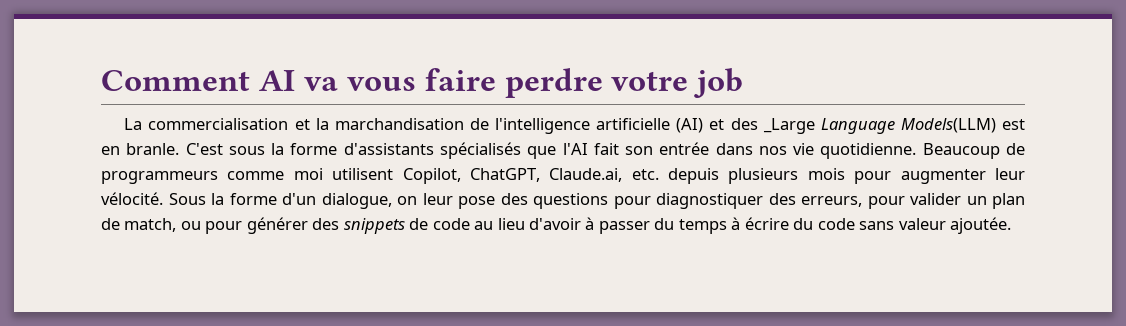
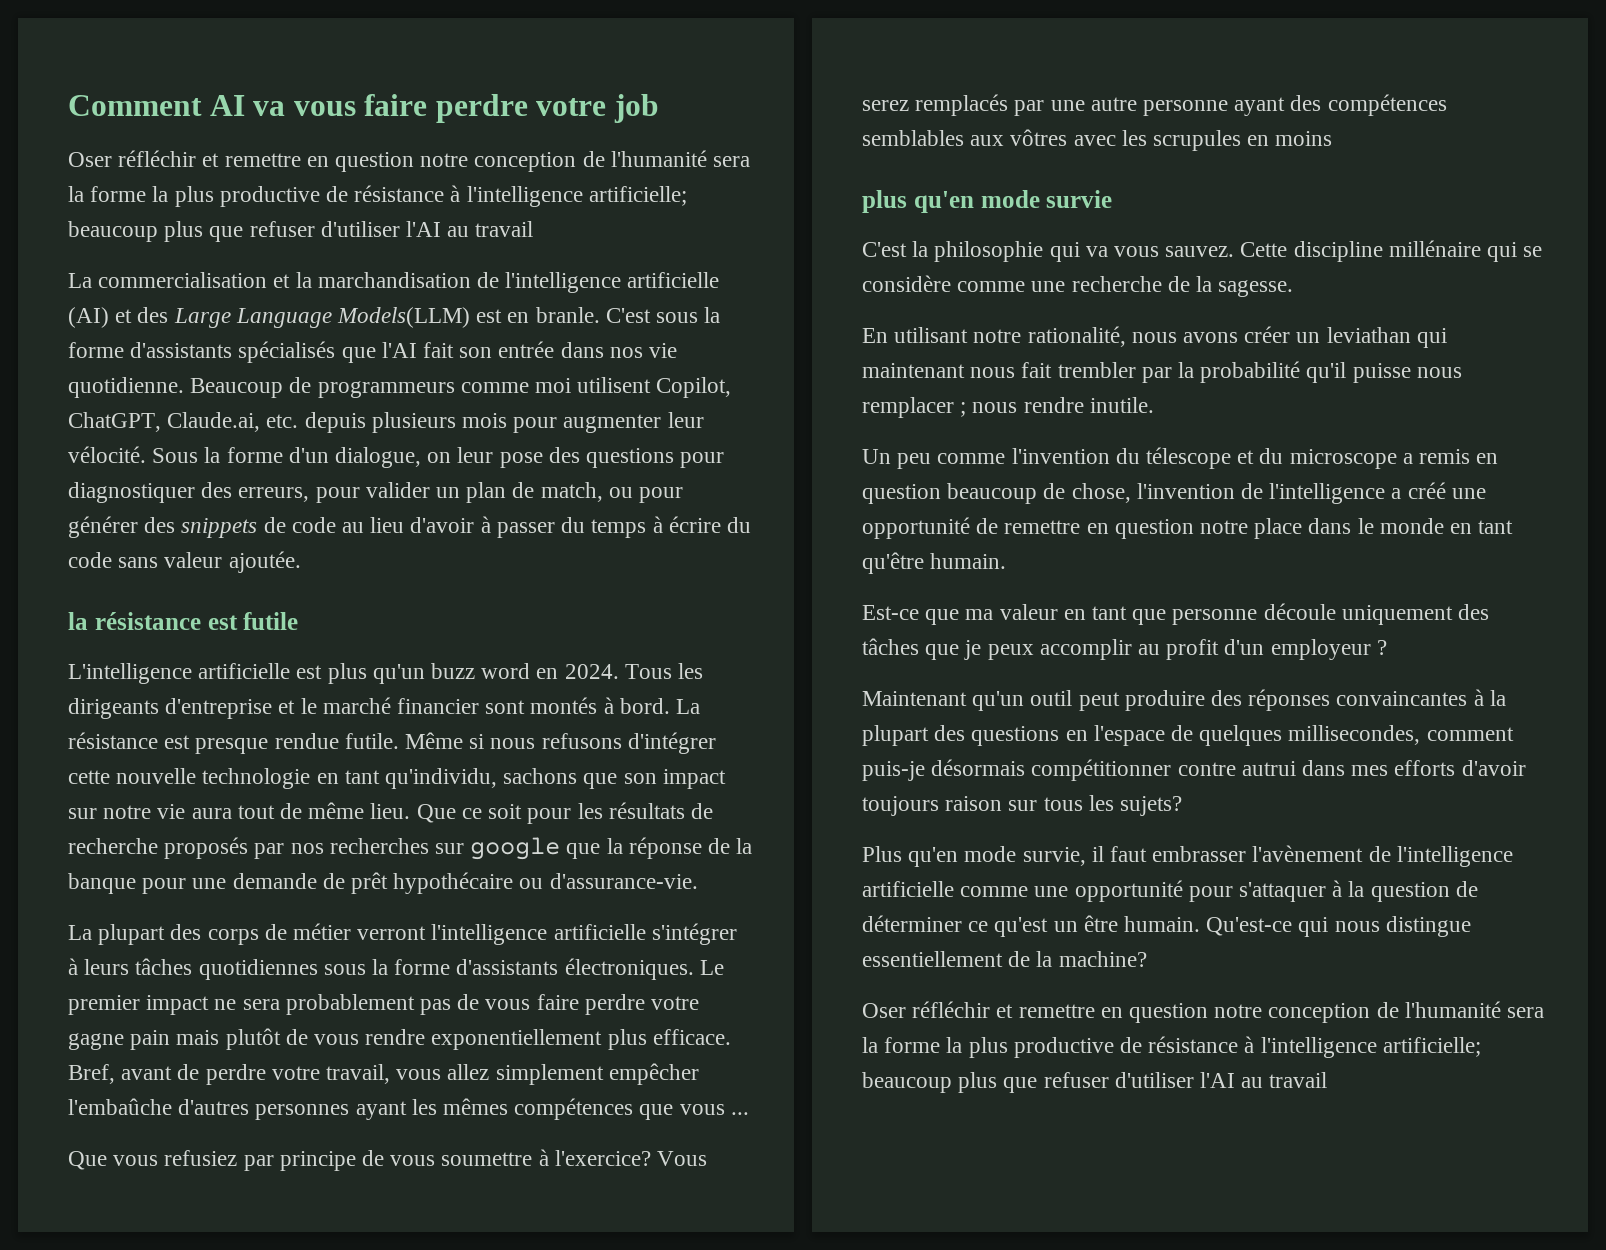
(744, 83) none -> [68,150,751,172] [68,185,687,207] [68,221,534,242] // Oser réfléchir et remettre en question notre conception de l'humanité sera la forme la plus productive de résistance à l'intelligence artificielle; beaucoup plus que refuser d'utiliser l'AI au travail
[762,118,815,134] _Large -> [173,308,231,328] Large
(1012, 225) none -> [68,612,299,630] [68,663,704,684] [68,697,701,719] [68,732,716,754] [68,768,726,789] [68,802,713,824] [68,837,753,860] [68,872,698,894] [68,923,737,945] [68,958,724,980] [68,994,700,1015] [68,1028,731,1050] [68,1063,699,1085] [68,1098,749,1120] [68,1149,708,1171] [862,94,1447,116] [862,129,1333,151] [862,190,1113,213] [862,240,1543,262] [862,275,1294,297] [862,326,1447,348] [862,361,1462,383] [862,397,1154,418] [862,447,1499,469] [862,482,1486,504] [862,517,1514,539] [862,552,1007,574] [862,603,1490,625] [862,638,1387,660] [862,689,1506,711] [862,725,1514,746] [862,759,1526,781] [862,795,1183,816] [862,845,1513,867] [862,880,1478,902] [862,915,1471,937] [862,951,1147,967] [862,1001,1545,1023] [862,1036,1481,1058] [862,1072,1328,1093] // la résistance est futile // L'intelligence artificielle est plus qu'un buzz word en 2024. Tous les dirigeants d'entreprise et le marché financier sont montés à bord. La résistance est presque rendue futile. Même si nous refusons d'intégrer cette nouvelle technologie en tant qu'individu, sachons que son impact sur notre vie aura tout de même lieu. Que ce soit pour les résultats de recherche proposés par nos recherches sur google que la réponse de la banque pour une demande de prêt hypothécaire ou d'assurance-vie. // La plupart des corps de métier verront l'intelligence artificielle s'intégrer à leurs tâches quotidiennes sous la forme d'assistants électroniques. Le premier impact ne sera probablement pas de vous faire perdre votre gagne pain mais plutôt de vous rendre exponentiellement plus efficace. Bref, avant de perdre votre travail, vous allez simplement empêcher l'embaûche d'autres personnes ayant les mêmes compétences que vous ... // Que vous refusiez par principe de vous soumettre à l'exercice? Vous serez remplacés par une autre personne ayant des compétences semblables aux vôtres avec les scrupules en moins // plus qu'en mode survie // C'est la philosophie qui va vous sauvez. Cette discipline millénaire qui se considère comme une recherche de la sagesse. // En utilisant notre rationalité, nous avons créer un leviathan qui maintenant nous fait trembler par la probabilité qu'il puisse nous remplacer ; nous rendre inutile. // Un peu comme l'invention du télescope et du microscope a remis en question beaucoup de chose, l'invention de l'intelligence a créé une opportunité de remettre en question notre place dans le monde en tant qu'être humain. // Est-ce que ma valeur en tant que personne découle uniquement des tâches que je peux accomplir au profit d'un employeur ? // Maintenant qu'un outil peut produire des réponses convaincantes à la plupart des questions en l'espace de quelques millisecondes, comment puis-je désormais compétitionner contre autrui dans mes efforts d'avoir toujours raison sur tous les sujets? // Plus qu'en mode survie, il faut embrasser l'avènement de l'intelligence artificielle comme une opportunité pour s'attaquer à la question de déterminer ce qu'est un être humain. Qu'est-ce qui nous distingue essentiellement de la machine? // Oser réfléchir et remettre en question notre conception de l'humanité sera la forme la plus productive de résistance à l'intelligence artificielle; beaucoup plus que refuser d'utiliser l'AI au travail

